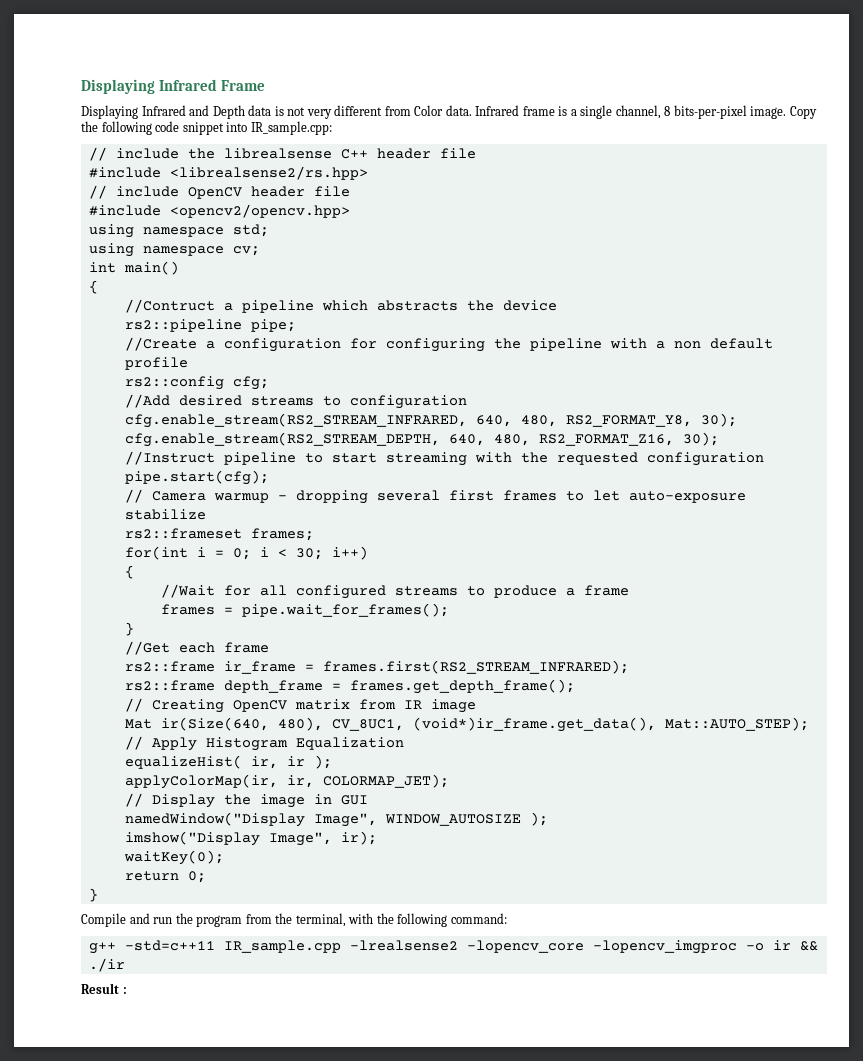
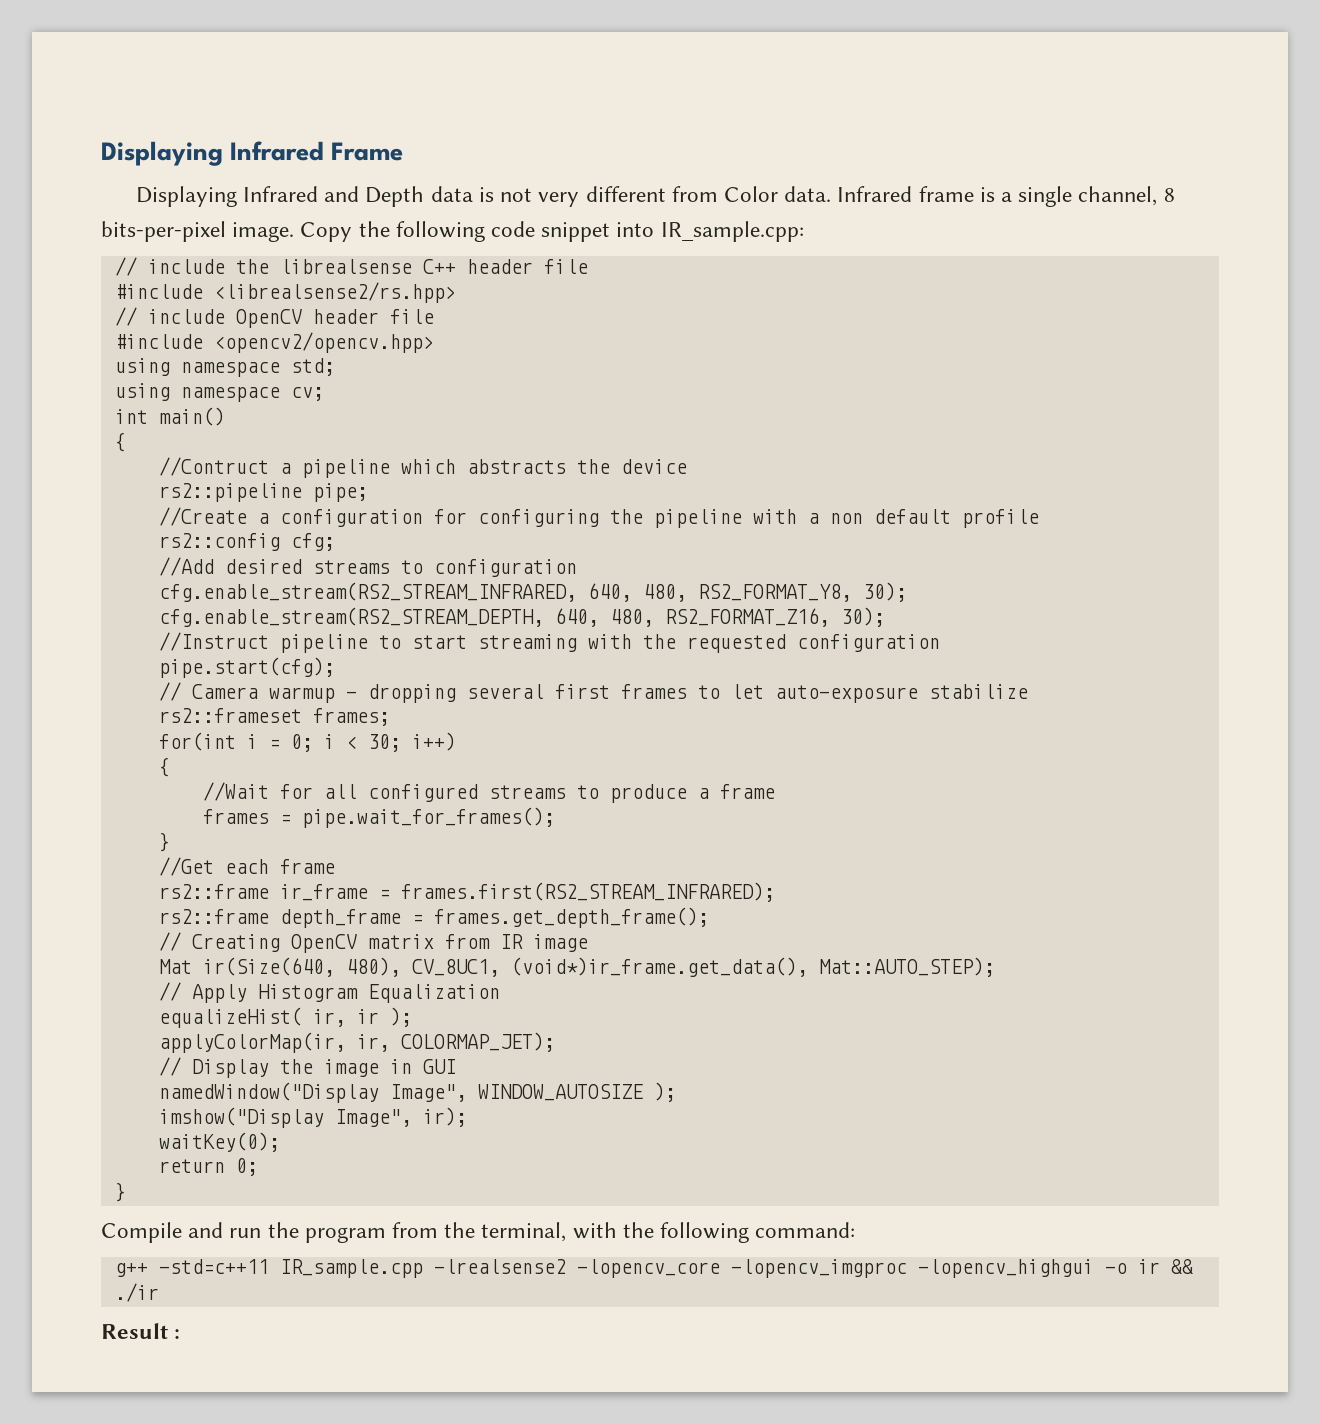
(737, 947) none -> [917,1259,1094,1278] -lopencv_highgui

